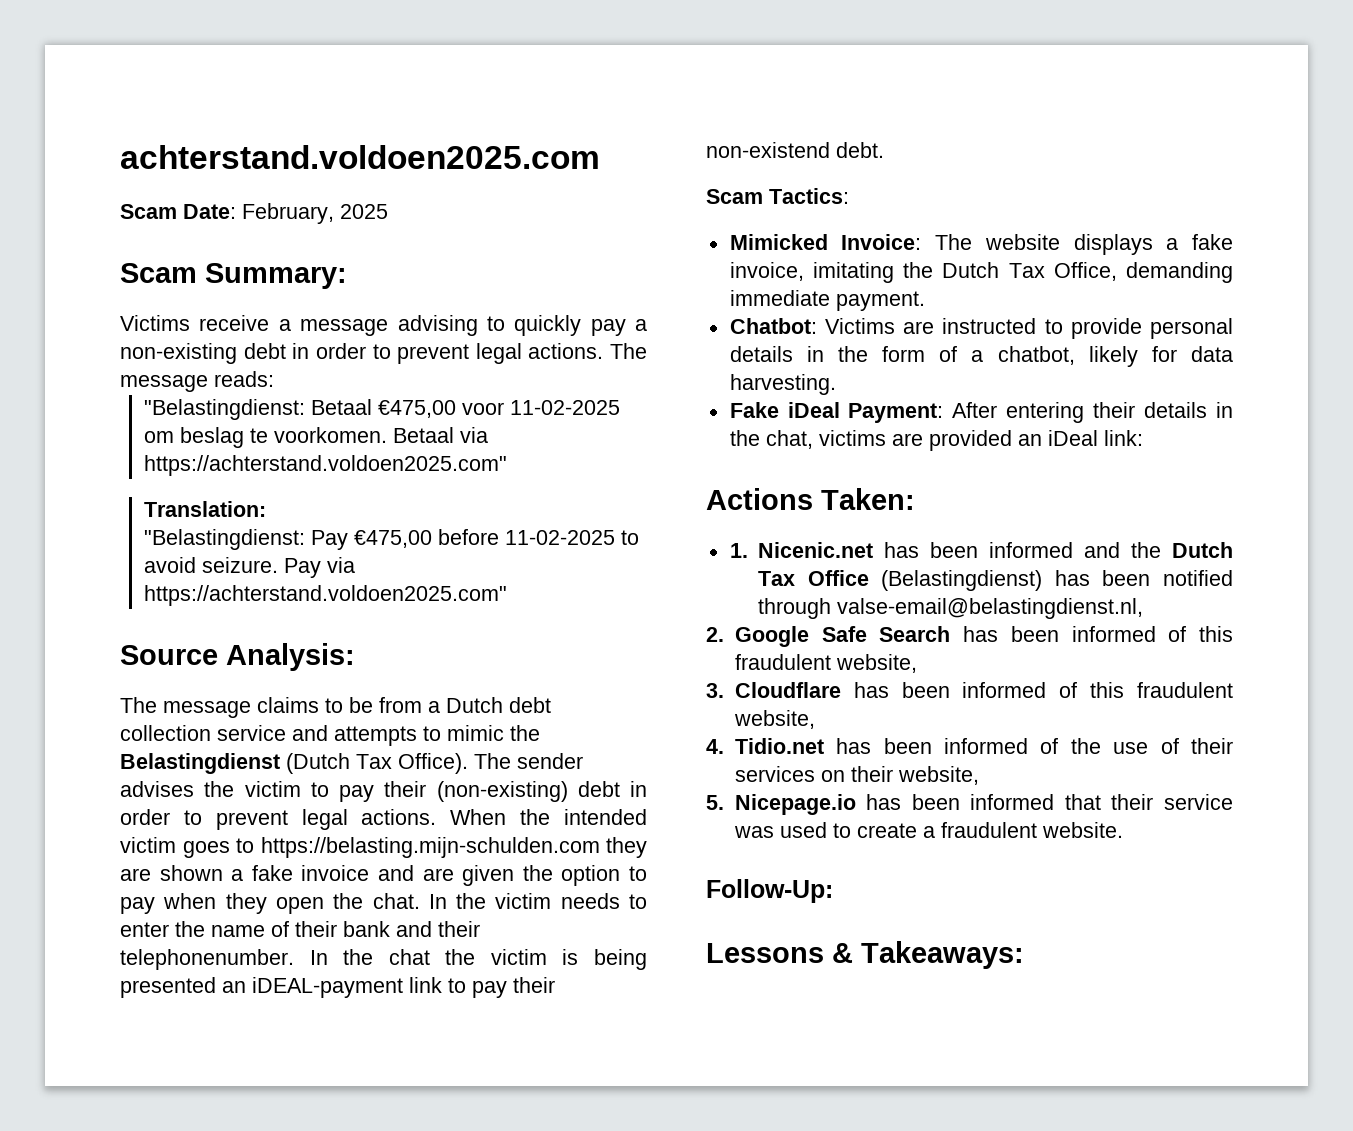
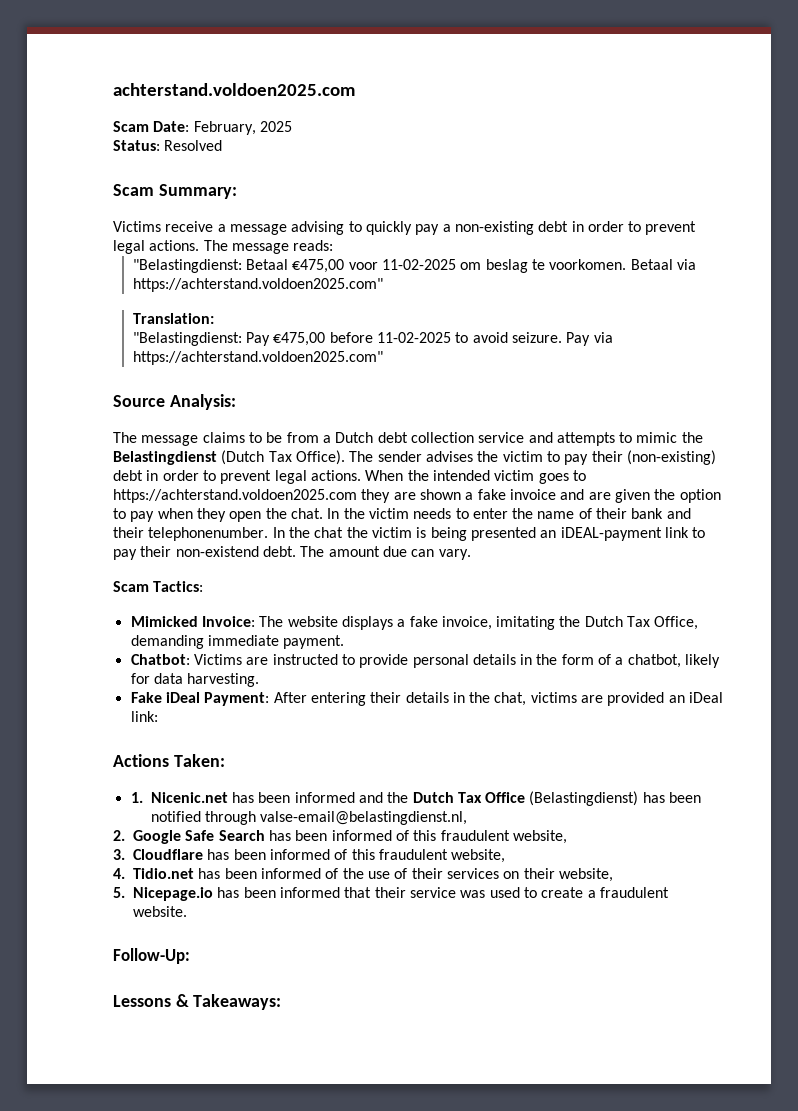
(388, 211) none -> [113,140,223,151] // Status: Resolved
[260,837,600,858] https://belasting.mijn-schulden.com -> [113,489,357,503] https://achterstand.voldoen2025.com
(884, 150) none -> [300,546,471,560] The amount due can vary.

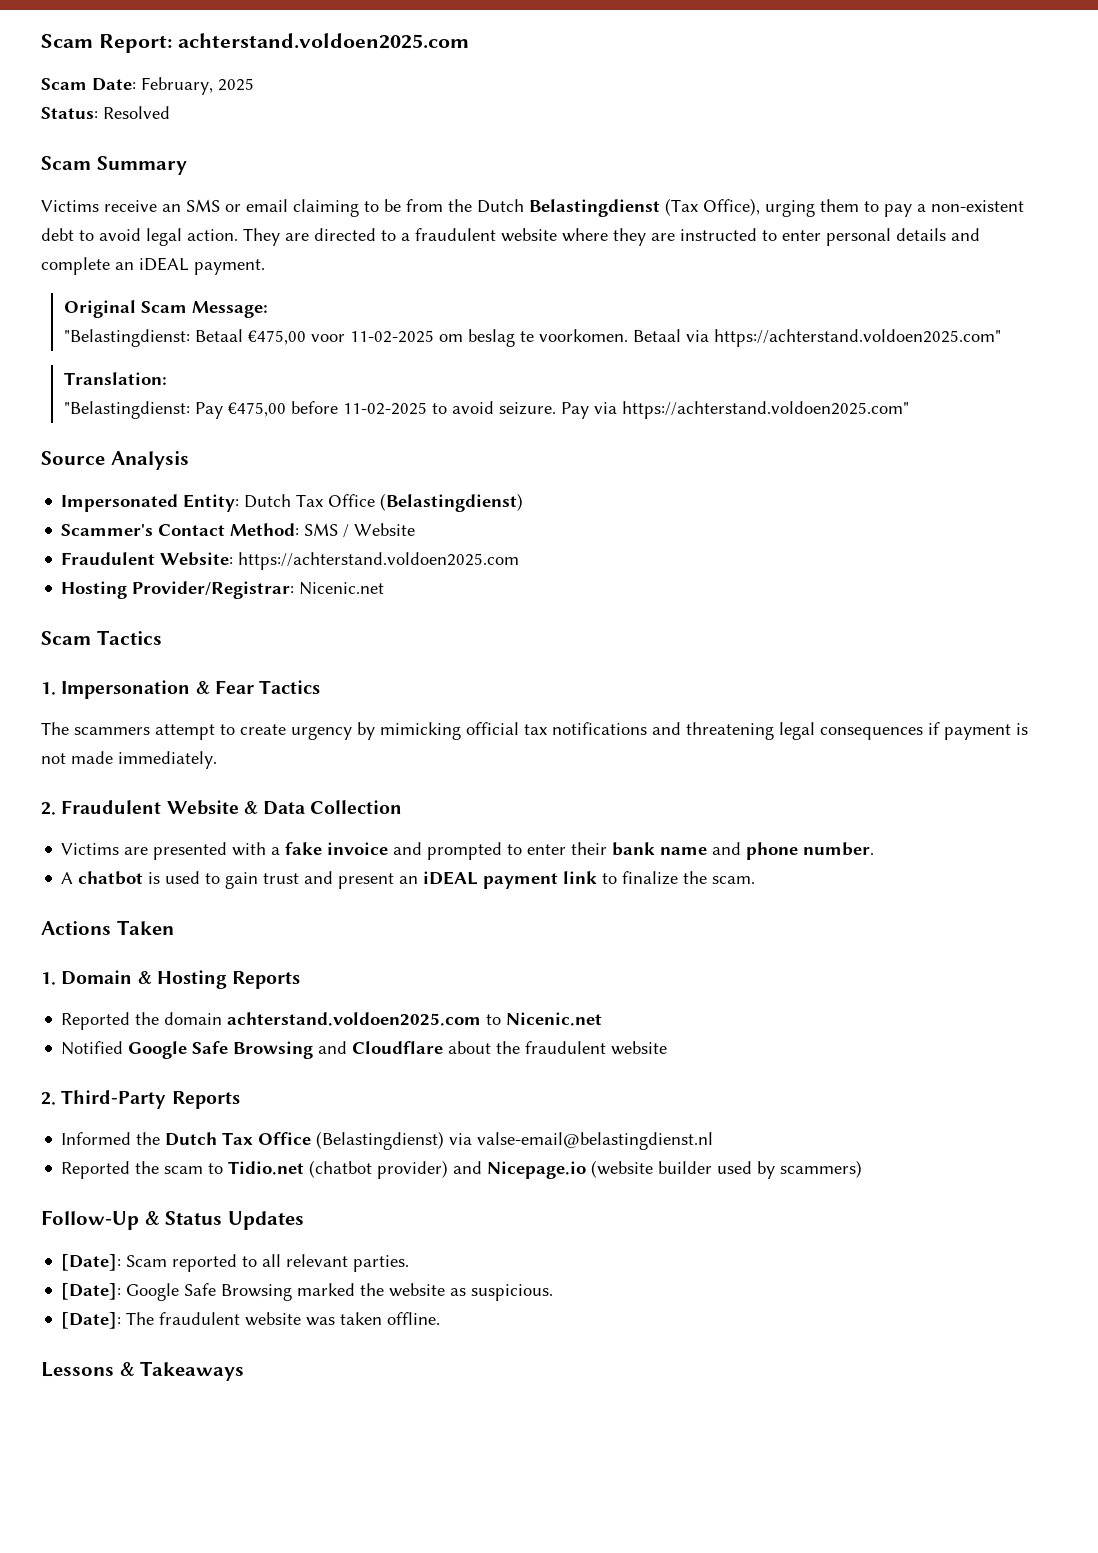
(113, 89) none -> [41,34,172,53] Scam Report:
[158,184,237,199] Summary: -> [96,156,187,175] Summary
[217,221,697,235] [113,240,334,254] a message advising to quickly pay a non-existing debt in order to prevent legal actions. The message reads: -> [162,198,1024,217] [41,228,980,246] [41,257,265,275] [63,300,268,318] an SMS or email claiming to be from the Dutch Belastingdienst (Tax Office), urging them to pay a non-existent debt to avoid legal action. They are directed to a fraudulent website where they are instructed to enter personal details and complete an iDEAL payment. // Original Scam Message:
[169,394,236,410] [113,432,703,446] [113,450,716,465] [113,470,586,484] [113,489,721,503] [113,508,691,522] [113,527,706,541] [113,546,471,560] [113,581,204,592] [130,616,699,630] [130,635,345,649] [130,654,721,668] [130,673,260,687] [130,692,724,706] [130,711,158,722] Analysis: // The message claims to be from a Dutch debt collection service and attempts to mimic the Belastingdienst (Dutch Tax Office). The sender advises the victim to pay their (non-existing) debt in order to prevent legal actions. When the intended victim goes to https://achterstand.voldoen2025.com they are shown a fake invoice and are given the option to pay when they open the chat. In the victim needs to enter the name of their bank and their telephonenumber. In the chat the victim is being presented an iDEAL-payment link to pay their non-existend debt. The amount due can vary. // Scam Tactics: // Mimicked Invoice: The website displays a fake invoice, imitating the Dutch Tax Office, demanding immediate payment. // Chatbot: Victims are instructed to provide personal details in the form of a chatbot, likely for data harvesting. // Fake iDeal Payment: After entering their details in the chat, victims are provided an iDeal link: -> [110,451,189,470] [61,493,524,512] [61,523,416,538] [61,552,520,570] [61,581,385,599] [41,630,162,645] [41,680,321,699] [41,722,1028,740] [41,751,217,769] [41,800,403,815] [61,842,875,860] [61,871,756,889] Analysis // Impersonated Entity: Dutch Tax Office (Belastingdienst) // Scammer's Contact Method: SMS / Website // Fraudulent Website: https://achterstand.voldoen2025.com // Hosting Provider/Registrar: Nicenic.net // Scam Tactics // 1. Impersonation & Fear Tactics // The scammers attempt to create urgency by mimicking official tax notifications and threatening legal consequences if payment is not made immediately. // 2. Fraudulent Website & Data Collection // Victims are presented with a fake invoice and prompted to enter their bank name and phone number. // A chatbot is used to gain trust and present an iDEAL payment link to finalize the scam.
[173,754,225,767] [130,792,383,803] Taken: // 1. Nicenic.net has been informed and -> [116,920,174,935] [41,970,301,989] [61,1012,603,1030] [61,1041,668,1059] [41,1090,240,1109] [61,1132,132,1145] Taken // 1. Domain & Hosting Reports // Reported the domain achterstand.voldoen2025.com to Nicenic.net // Notified Google Safe Browsing and Cloudflare about the fraudulent website // 2. Third-Party Reports // Informed
[642,792,702,803] [150,811,468,825] [113,830,567,844] [113,849,506,863] [113,868,613,882] [113,887,669,901] [133,906,187,917] [113,948,190,964] has been notified through valse-email@belastingdienst.nl, // 2. Google Safe Search has been informed of this fraudulent website, // 3. Cloudflare has been informed of this fraudulent website, // 4. Tidio.net has been informed of the use of their services on their website, // 5. Nicepage.io has been informed that their service was used to create a fraudulent website. // Follow-Up: -> [449,1132,714,1150] [61,1160,863,1179] [41,1210,304,1230] [61,1254,410,1272] [61,1283,554,1301] [61,1312,441,1329] via valse-email@belastingdienst.nl // Reported the scam to Tidio.net (chatbot provider) and Nicepage.io (website builder used by scammers) // Follow-Up & Status Updates // [Date]: Scam reported to all relevant parties. // [Date]: Google Safe Browsing marked the website as suspicious. // [Date]: The fraudulent website was taken offline.
[193,994,282,1010] Takeaways: -> [140,1361,245,1381] Takeaways

